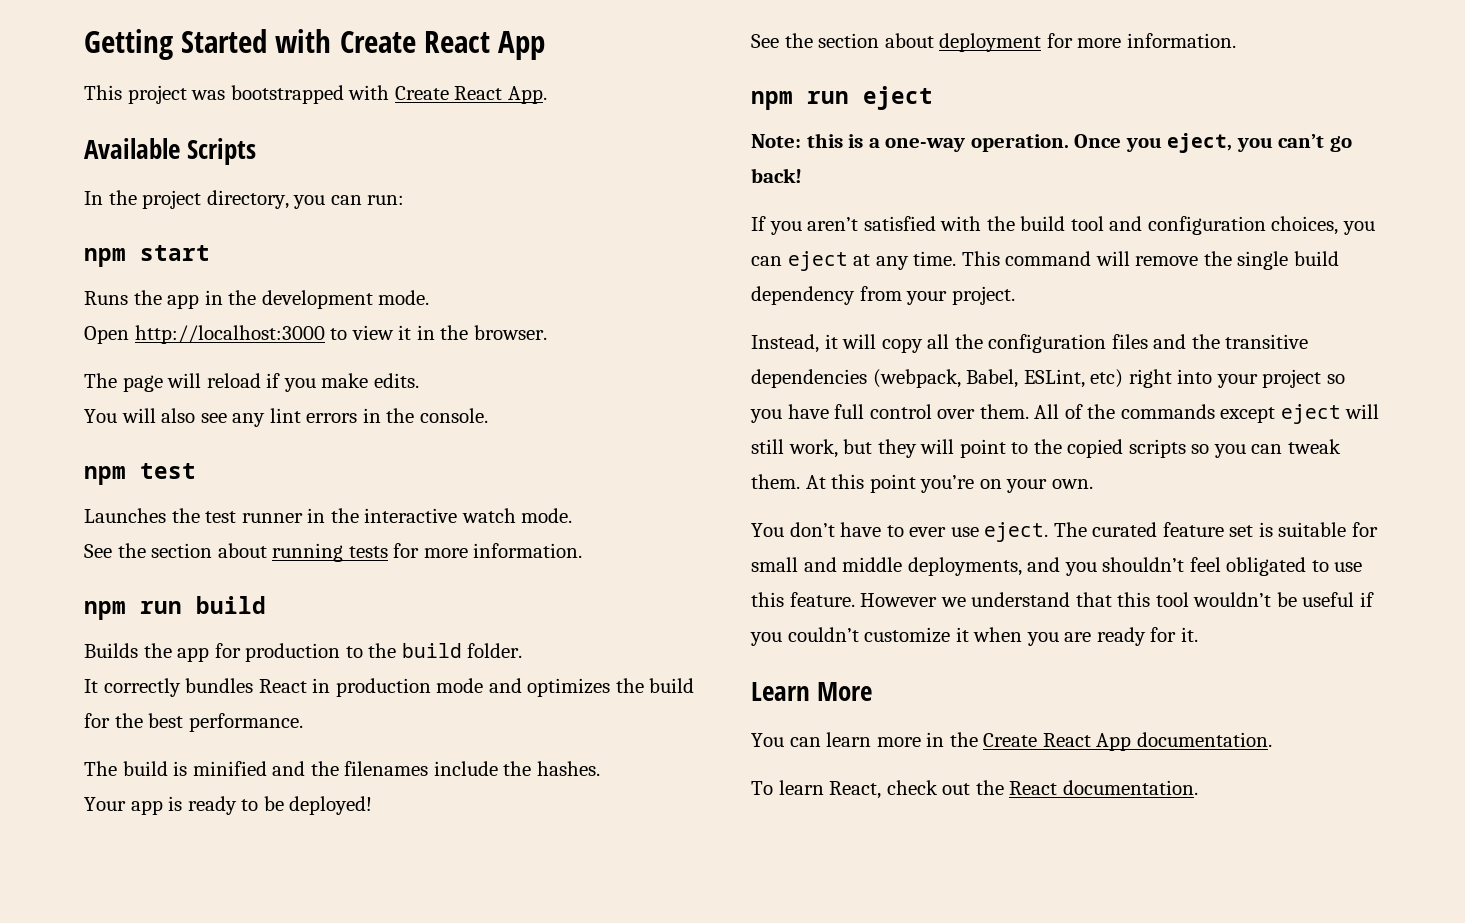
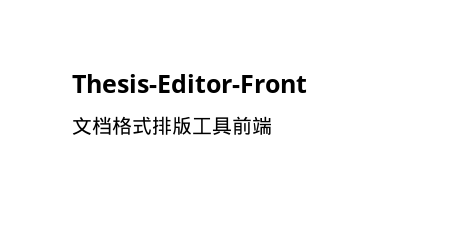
[84,29,546,60] [84,85,547,104] [84,138,257,165] [84,190,405,209] [84,245,210,267] [84,290,430,309] [84,325,547,344] [84,373,419,392] [84,408,488,427] [84,463,196,485] [84,508,573,523] [84,543,583,562] [84,596,266,620] [84,643,523,662] [84,678,695,697] [84,713,303,732] [84,761,600,776] [84,796,373,815] [751,33,1236,52] [751,86,933,110] [751,133,1352,153] [751,168,802,183] [751,216,1375,235] [751,251,1339,271] [751,286,1015,305] [751,334,1309,353] [751,369,1345,388] [750,404,1380,424] [751,439,1341,458] [751,474,1093,493] [751,522,1378,542] [751,557,1363,576] [751,592,1374,607] [750,627,1198,646] [751,682,873,701] [751,732,1272,751] [751,780,1198,799] Getting Started with Create React App // This project was bootstrapped with Create React App. // Available Scripts // In the project directory, you can run: // npm start // Runs the app in the development mode. // Open http://localhost:3000 to view it in the browser. // The page will reload if you make edits. // You will also see any lint errors in the console. // npm test // Launches the test runner in the interactive watch mode. // See the section about running tests for more information. // npm run build // Builds the app for production to the build folder. // It correctly bundles React in production mode and optimizes the build for the best performance. // The build is minified and the filenames include the hashes. // Your app is ready to be deployed! // See the section about deployment for more information. // npm run eject // Note: this is a one-way operation. Once you eject, you can’t go back! // If you aren’t satisfied with the build tool and configuration choices, you can eject at any time. This command will remove the single build dependency from your project. // Instead, it will copy all the configuration files and the transitive dependencies (webpack, Babel, ESLint, etc) right into your project so you have full control over them. All of the commands except eject will still work, but they will point to the copied scripts so you can tweak them. At this point you’re on your own. // You don’t have to ever use eject. The curated feature set is suitable for small and middle deployments, and you shouldn’t feel obligated to use this feature. However we understand that this tool wouldn’t be useful if you couldn’t customize it when you are ready for it. // Learn More // You can learn more in the Create React App documentation. // To learn React, check out the React documentation. -> [72,74,307,93] [72,116,272,135] Thesis-Editor-Front // 文档格式排版工具前端

